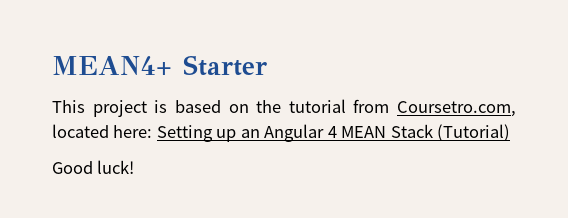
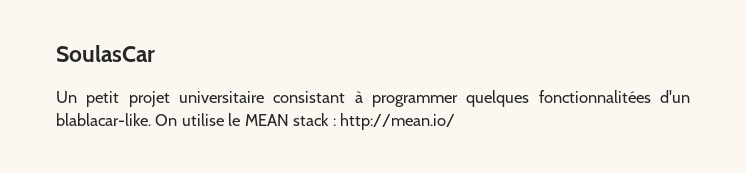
[52,55,267,76] [52,99,516,117] [52,124,511,142] [52,160,135,174] MEAN4+ Starter // This project is based on the tutorial from Coursetro.com, located here: Setting up an Angular 4 MEAN Stack (Tutorial) // Good luck! -> [56,45,155,62] [56,90,690,107] [56,113,456,130] SoulasCar // Un petit projet universitaire consistant à programmer quelques fonctionnalitées d'un blablacar-like. On utilise le MEAN stack : http://mean.io/

